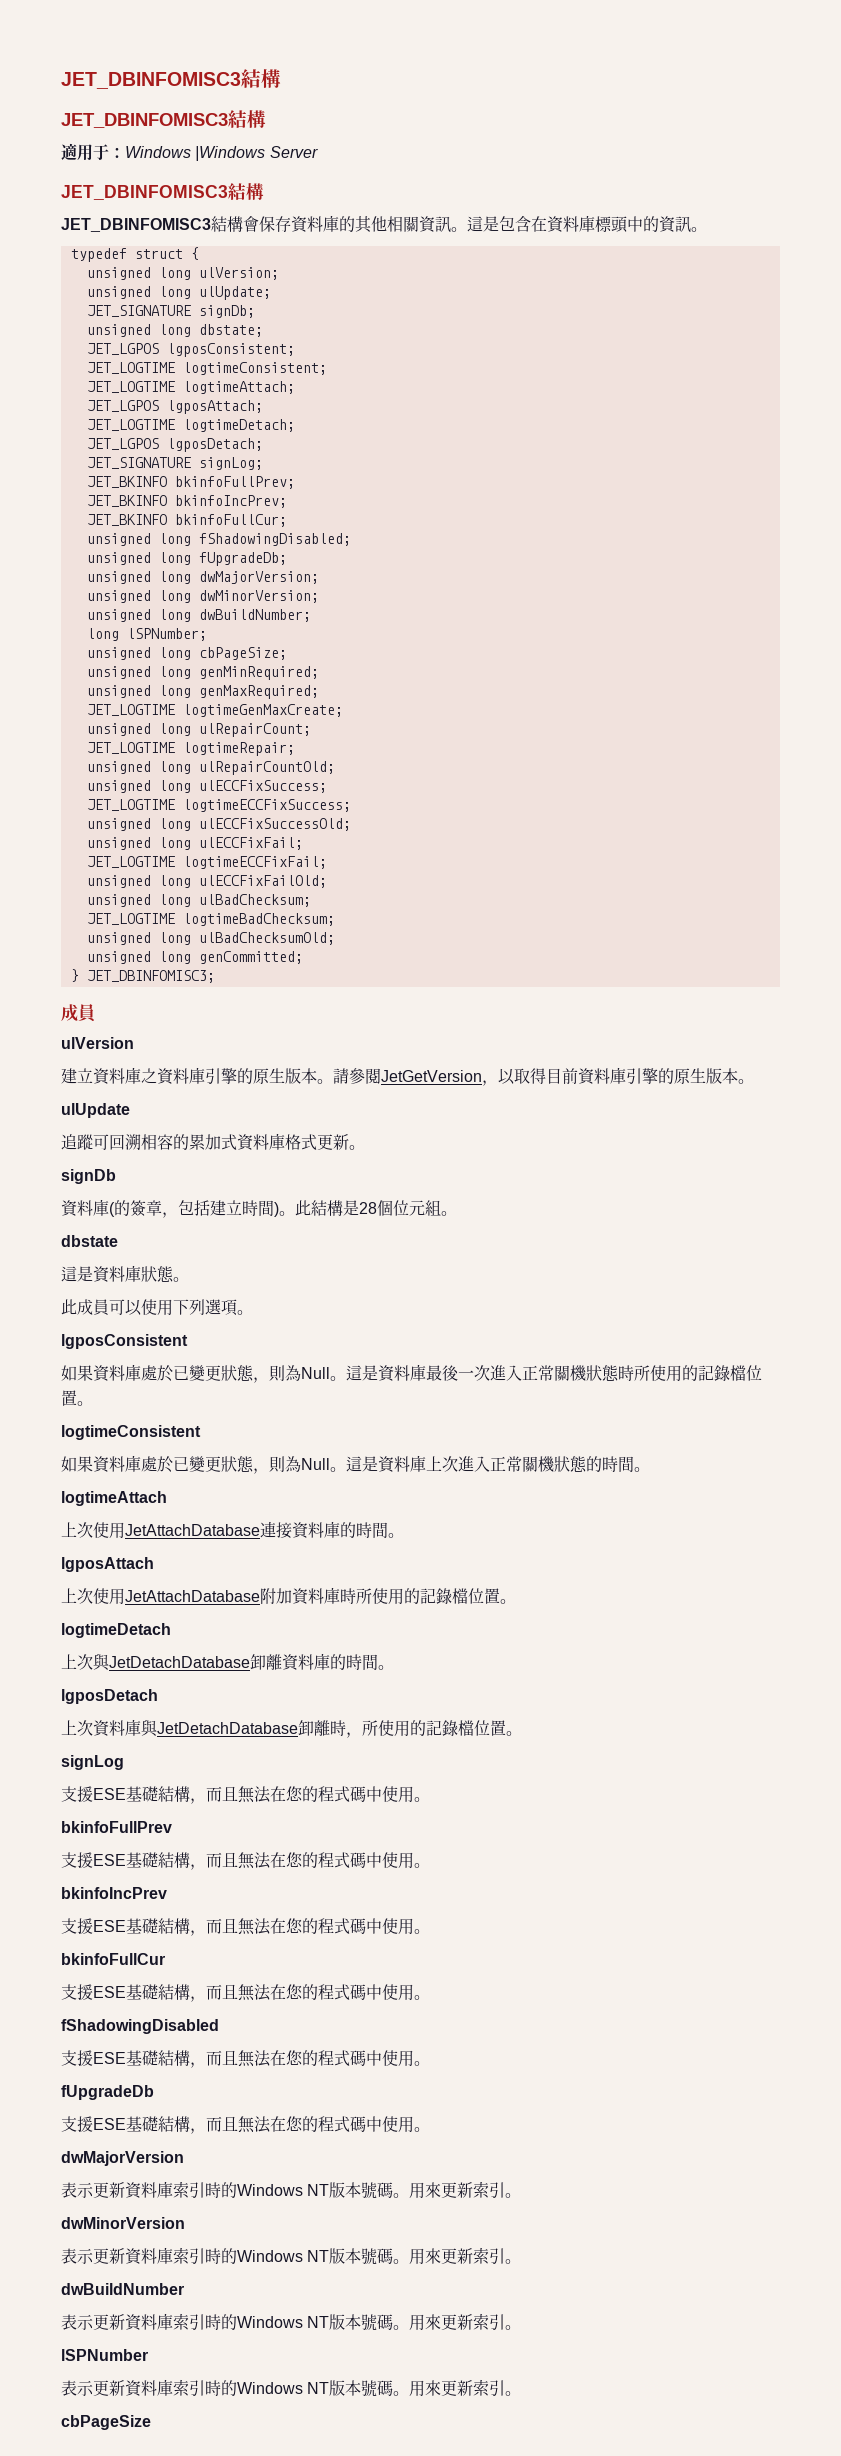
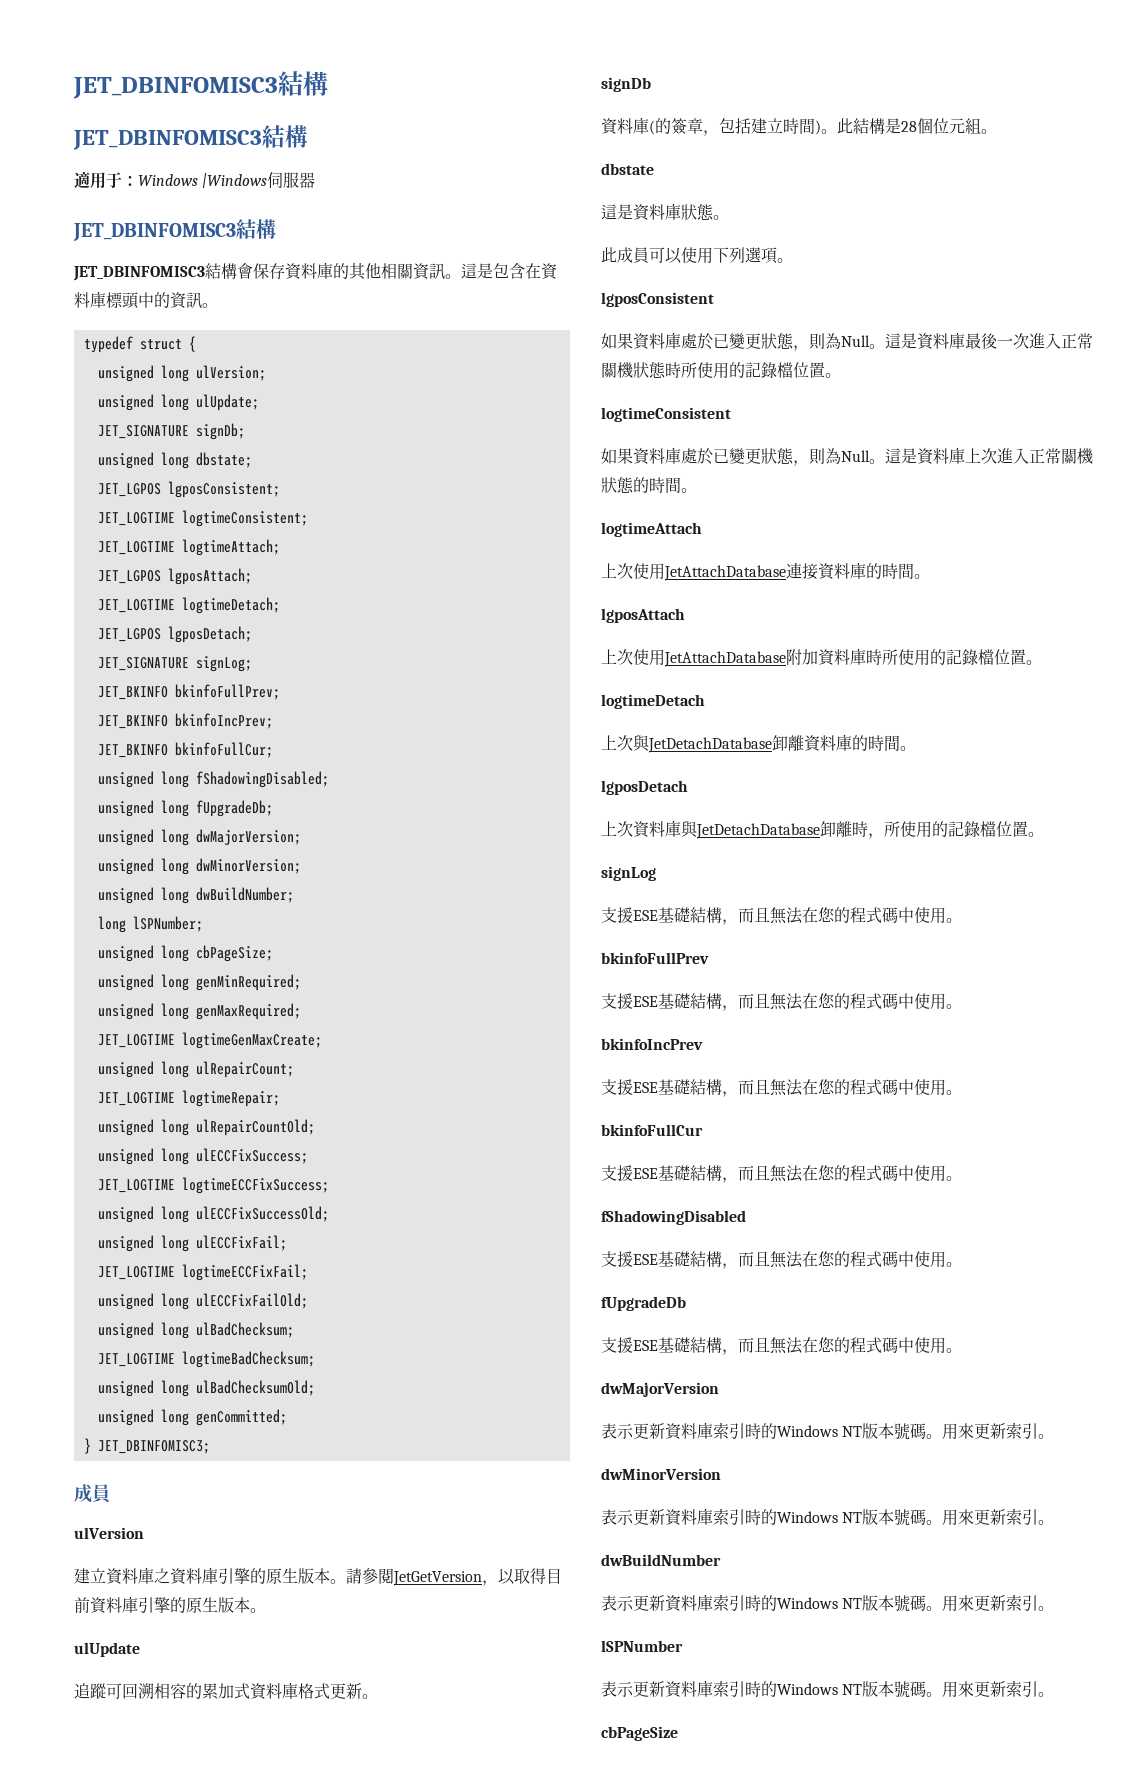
[269,146,318,158] Server -> [267,172,316,188] 伺服器

